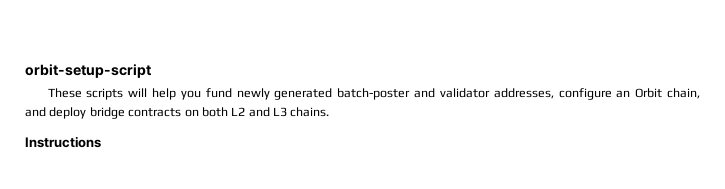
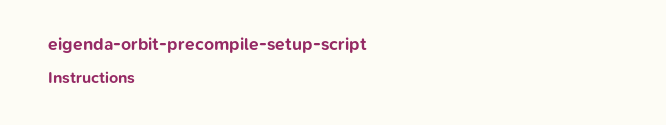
[25,64,151,78] [47,88,700,100] [25,107,330,119] orbit-setup-script // These scripts will help you fund newly generated batch-poster and validator addresses, configure an Orbit chain, and deploy bridge contracts on both L2 and L3 chains. -> [48,37,367,53] eigenda-orbit-precompile-setup-script

